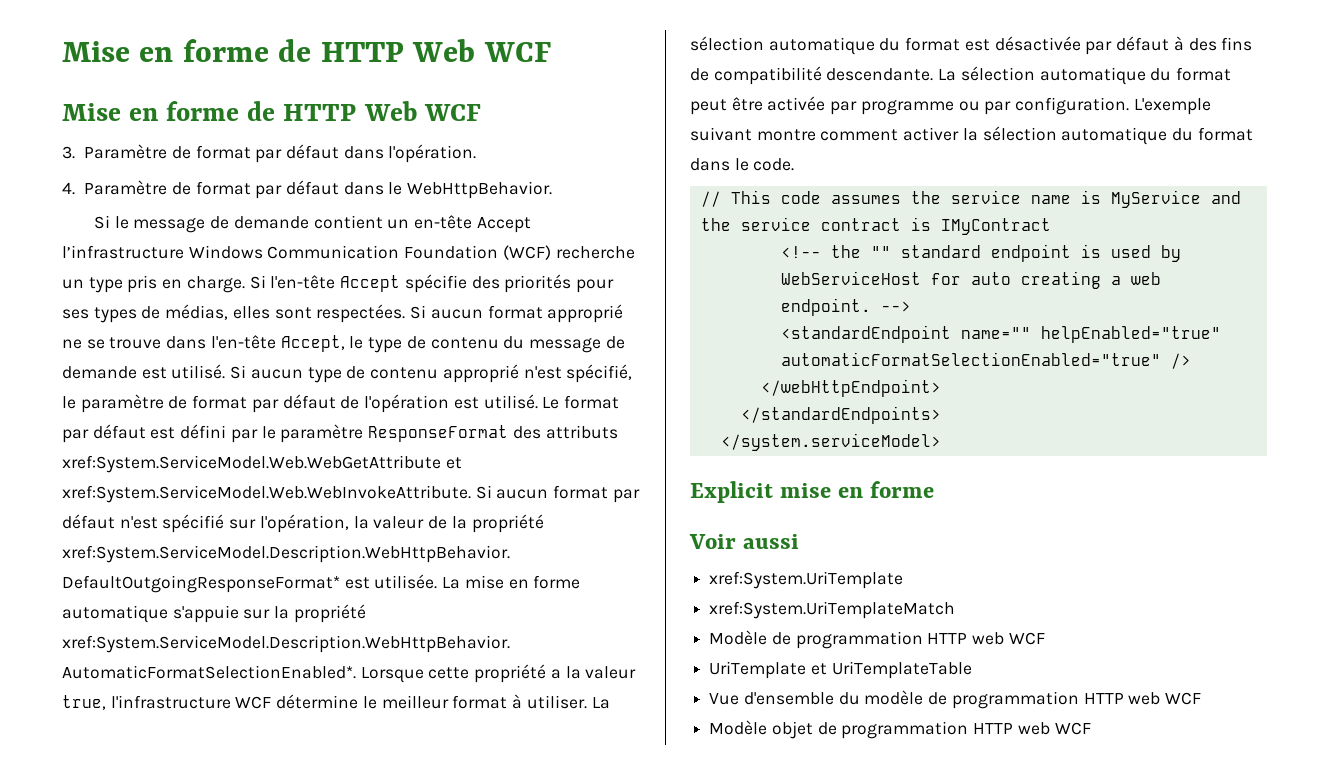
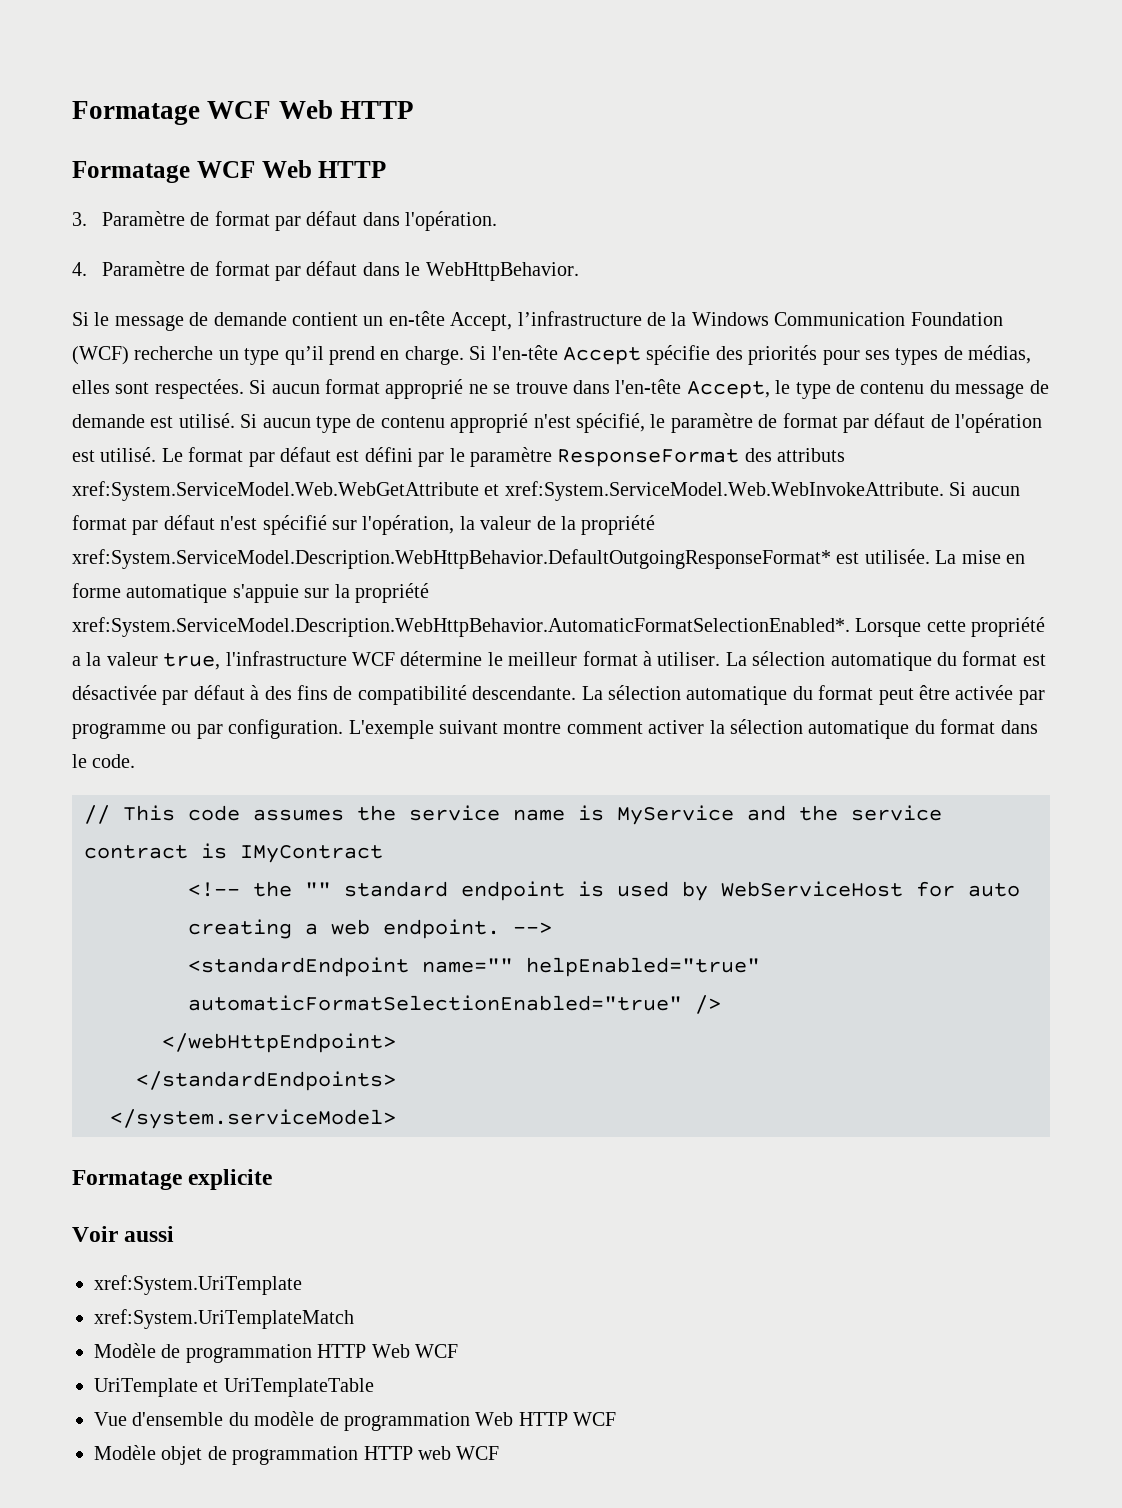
[62,39,551,62] [62,101,481,121] Mise en forme de HTTP Web WCF // Mise en forme de HTTP Web WCF -> [72,100,414,125] [72,160,387,183] Formatage WCF Web HTTP // Formatage WCF Web HTTP
[476,217,531,233] [62,245,184,259] Accept l’infrastructure -> [450,311,687,331] Accept, l’infrastructure de la
[127,275,158,293] pris -> [284,346,375,365] qu’il prend
[690,481,935,503] Explicit mise en forme -> [72,1169,273,1190] Formatage explicite
[972,632,1005,645] web -> [371,1344,410,1358] Web
[1083,692,1161,705] HTTP web -> [475,1412,568,1426] Web HTTP

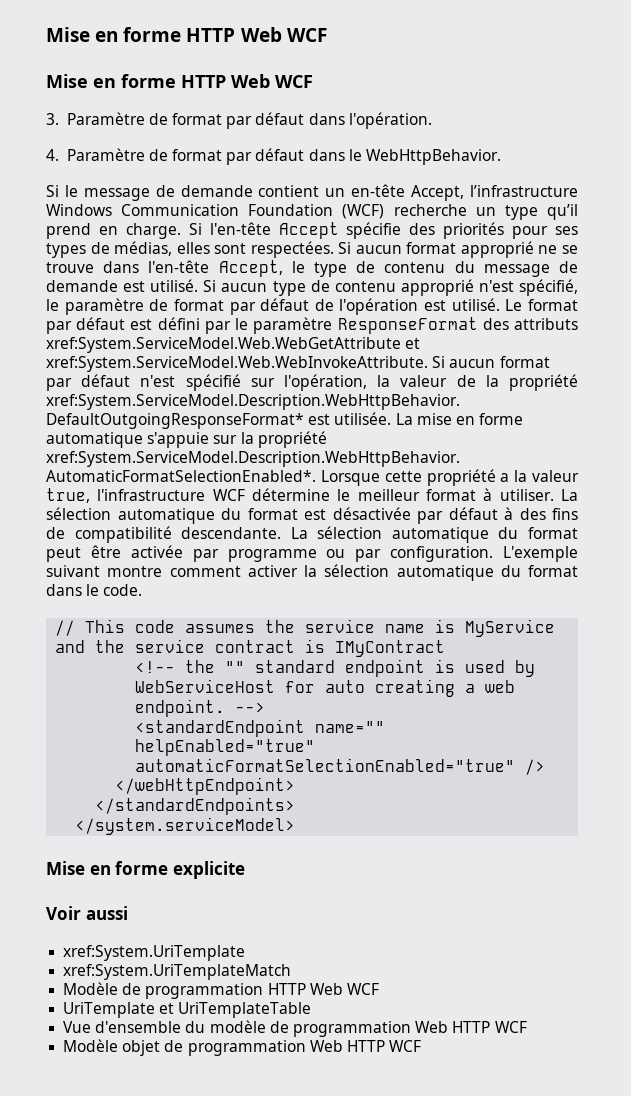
[72,100,414,125] [72,160,387,183] Formatage WCF Web HTTP // Formatage WCF Web HTTP -> [46,27,327,42] [46,74,313,88] Mise en forme HTTP Web WCF // Mise en forme HTTP Web WCF
[646,312,687,326] de la -> (579, 191) none
[72,1170,182,1190] Formatage -> [46,861,169,875] Mise en forme
[363,1446,451,1460] HTTP web -> [309,1040,385,1052] Web HTTP

